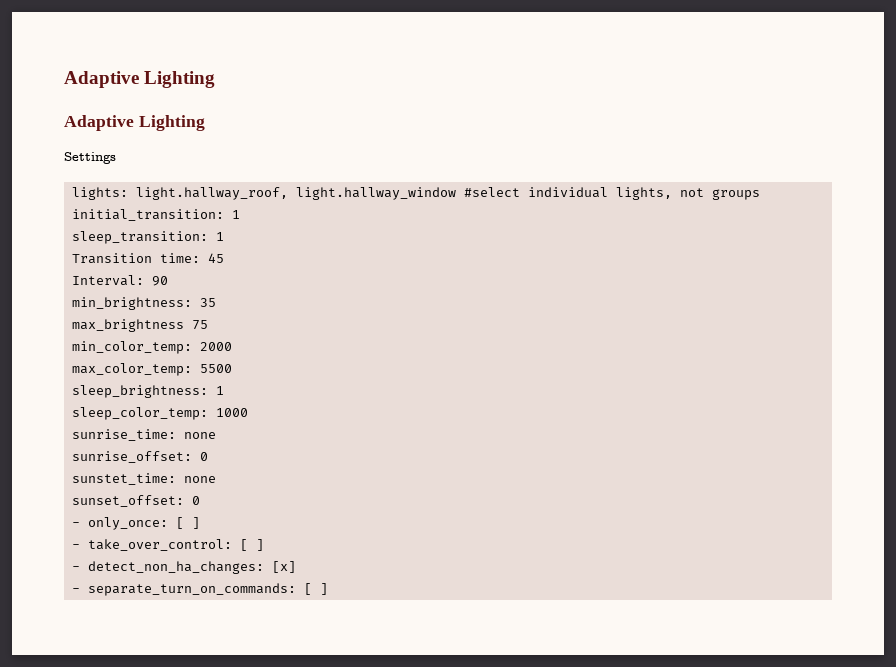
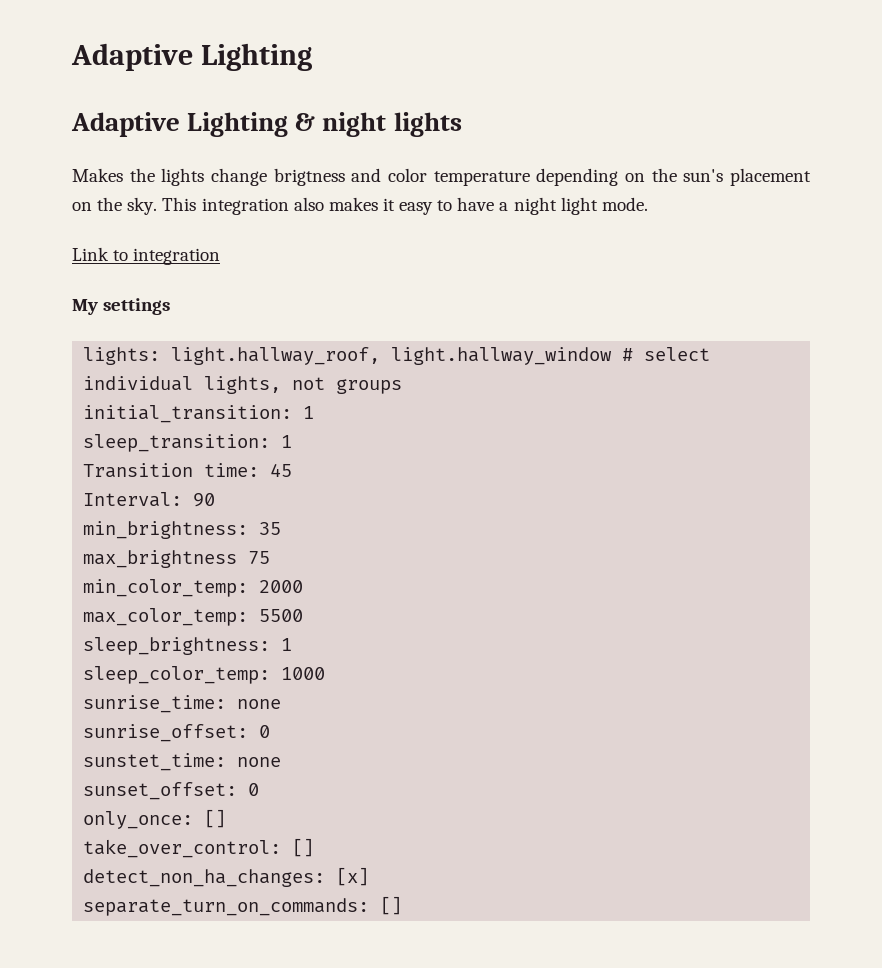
[64,152,116,164] // Settings -> [295,112,462,137] [72,168,811,186] [72,197,648,215] [72,247,221,265] [72,298,171,315] & night lights // Makes the lights change brigtness and color temperature depending on the sun's placement on the sky. This integration also makes it easy to have a night light mode. // Link to integration // My settings
[463,187,520,197] #select -> [622,347,711,361] # select
[71,517,200,530] [71,539,264,551] [71,561,296,574] [71,583,328,596] - only_once: [ ] // - take_over_control: [ ] // - detect_non_ha_changes: [x] // - separate_turn_on_commands: [ ] -> [83,809,227,829] [83,838,315,858] [83,867,370,887] [83,896,403,916] only_once: [] // take_over_control: [] // detect_non_ha_changes: [x] // separate_turn_on_commands: []

